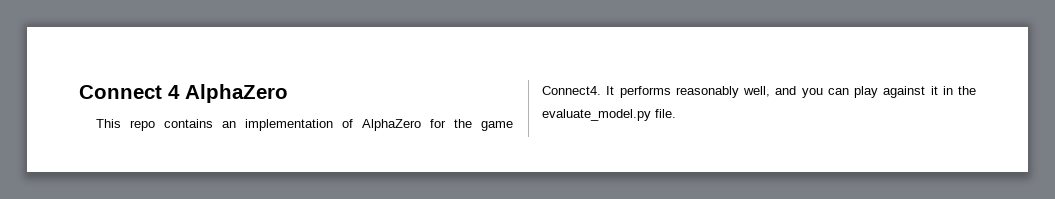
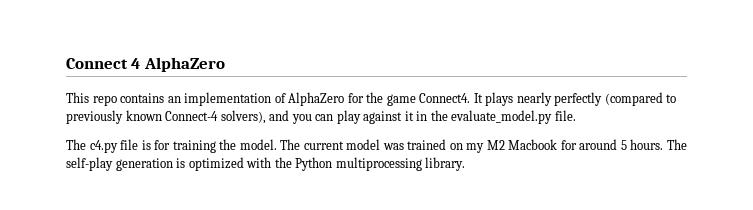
[619,86,770,98] performs reasonably well, -> [485,92,677,106] [66,110,266,124] plays nearly perfectly (compared to previously known Connect-4 solvers),
(676, 113) none -> [66,139,687,153] [66,157,466,171] // The c4.py file is for training the model. The current model was trained on my M2 Macbook for around 5 hours. The self-play generation is optimized with the Python multiprocessing library.

